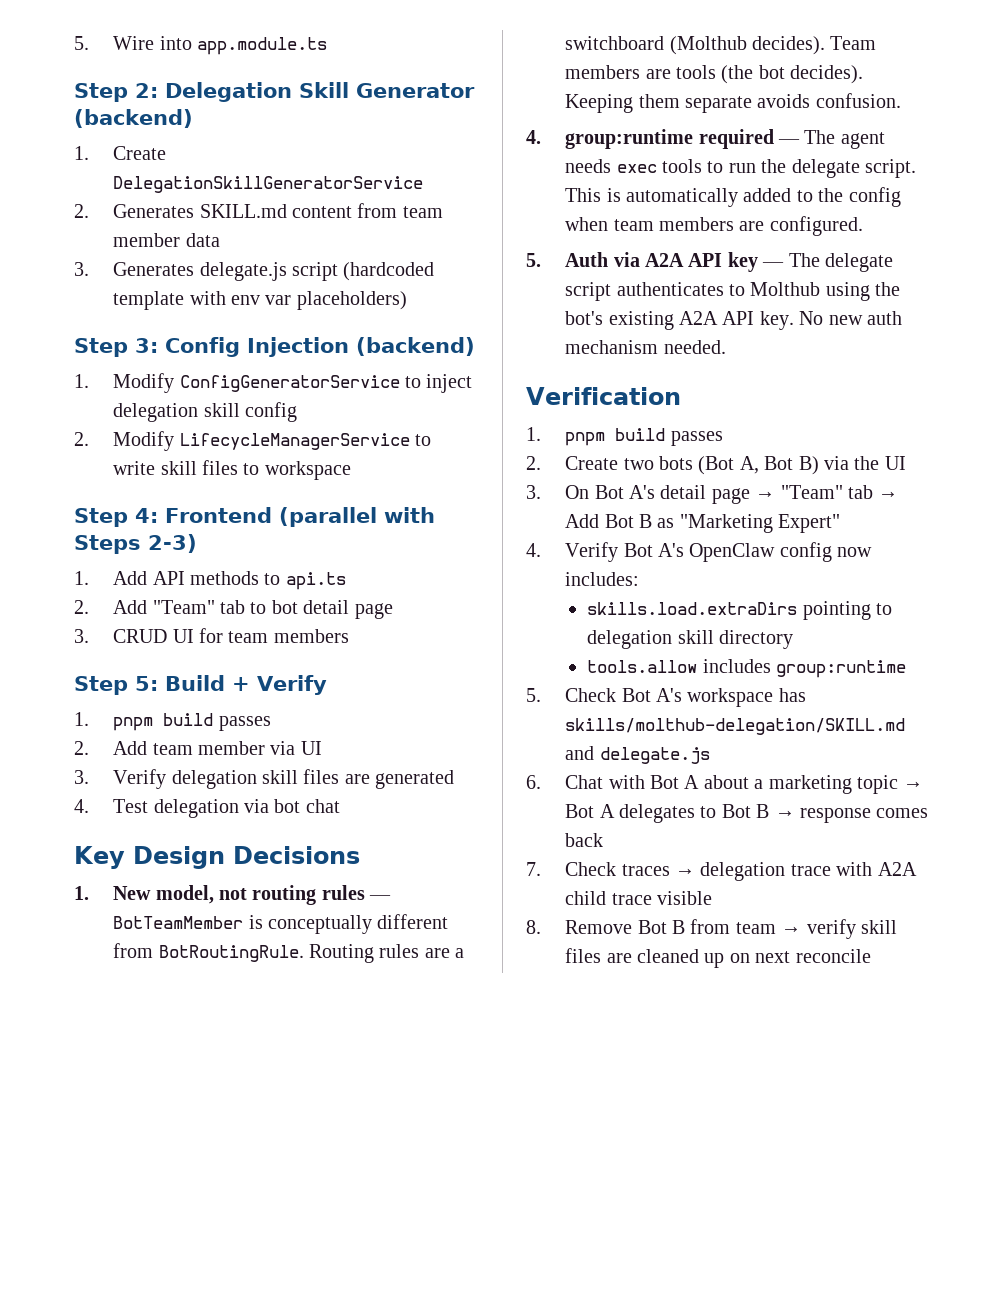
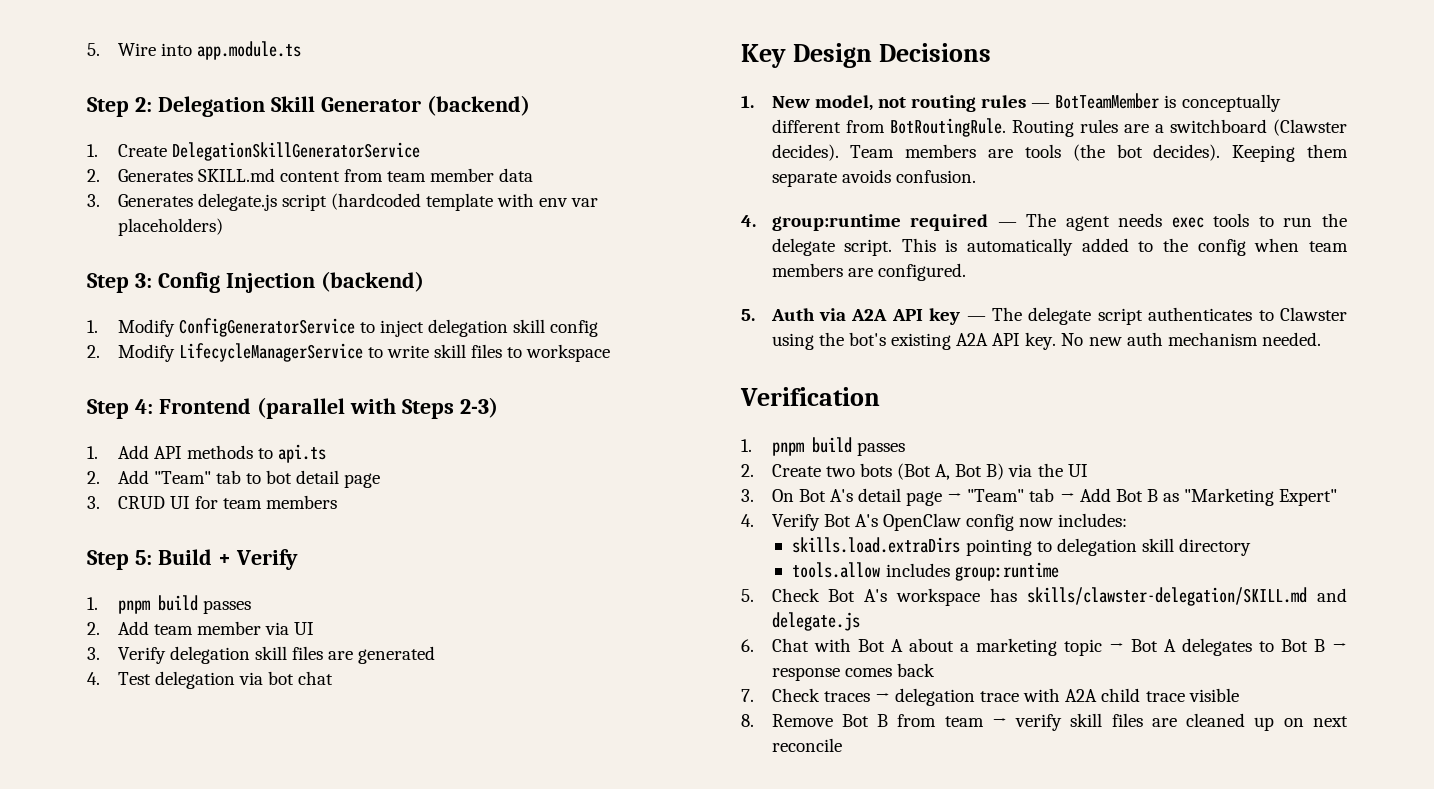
[669,36,747,55] (Molthub -> [1273,119,1347,136] (Clawster
[750,282,821,296] Molthub -> [1280,307,1347,321] Clawster
[565,718,906,735] skills/molthub-delegation/SKILL.md -> [1027,587,1308,606] skills/clawster-delegation/SKILL.md

